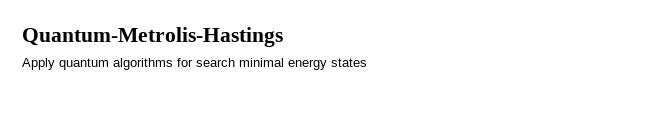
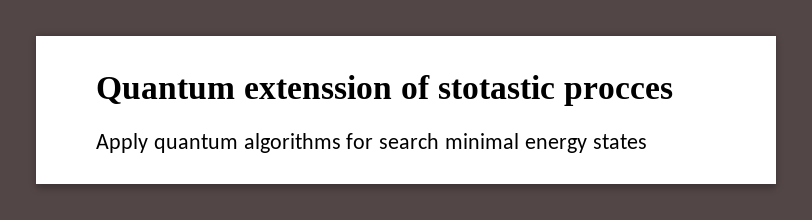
[22,27,283,47] Quantum-Metrolis-Hastings -> [96,75,674,106] Quantum extenssion of stotastic procces

